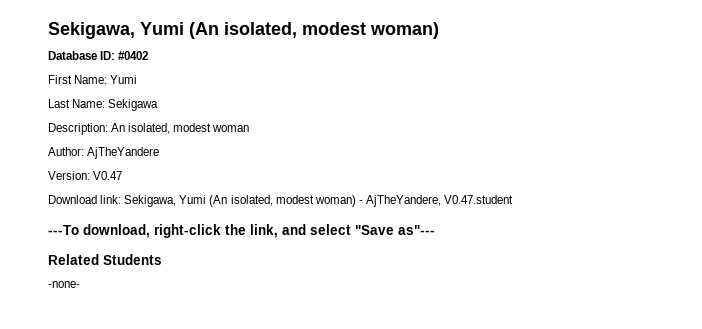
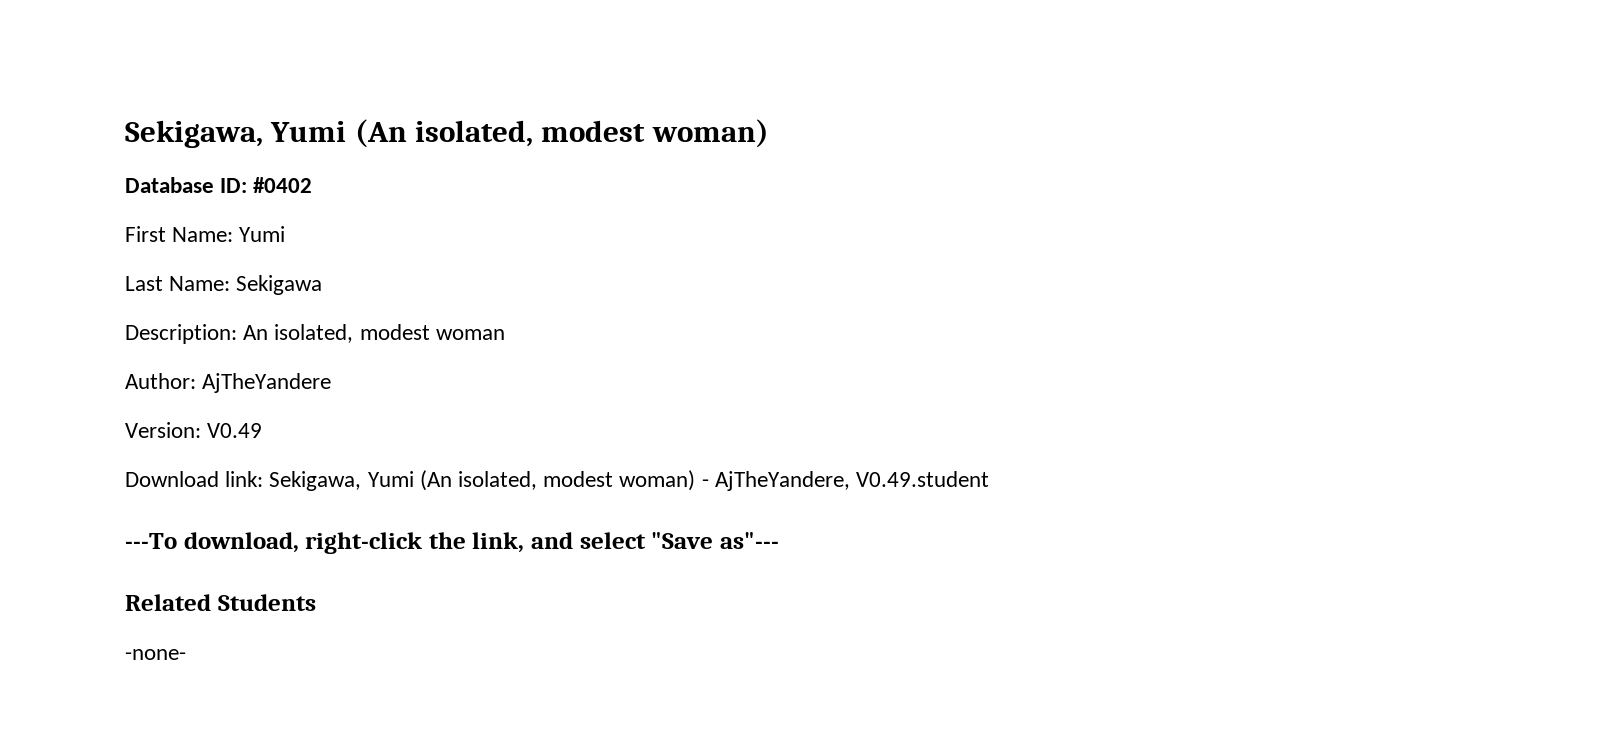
[93,171,123,180] V0.47 -> [207,423,263,438] V0.49
[444,195,514,204] V0.47.student -> [856,471,990,487] V0.49.student

